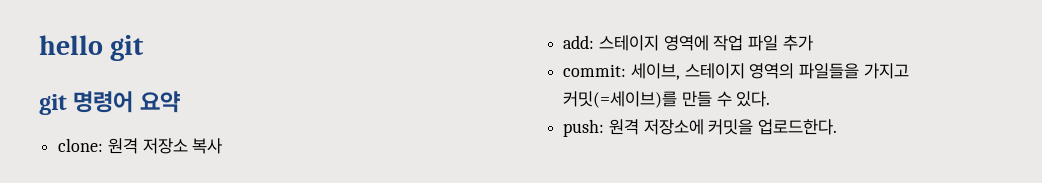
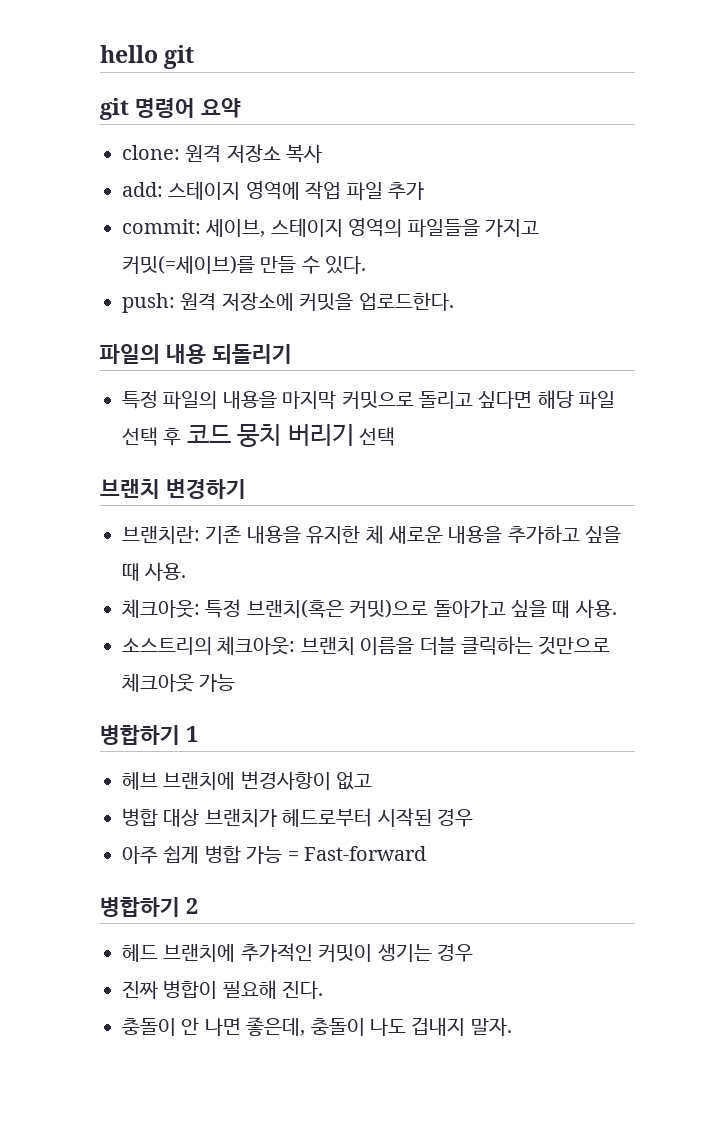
(838, 127) none -> [100,344,292,364] [122,390,616,410] [122,424,396,447] [100,479,246,499] [122,525,622,544] [122,562,187,581] [122,599,617,618] [122,636,611,655] [122,673,236,692] [100,725,198,745] [122,771,373,790] [122,808,473,827] [122,845,426,864] [100,897,198,917] [122,943,473,962] [122,980,324,999] [122,1017,512,1036] // 파일의 내용 되돌리기 // 특정 파일의 내용을 마지막 커밋으로 돌리고 싶다면 해당 파일 선택 후 코드 뭉치 버리기 선택 // 브랜치 변경하기 // 브랜치란: 기존 내용을 유지한 체 새로운 내용을 추가하고 싶을 때 사용. // 체크아웃: 특정 브랜치(혹은 커밋)으로 돌아가고 싶을 때 사용. // 소스트리의 체크아웃: 브랜치 이름을 더블 클릭하는 것만으로 체크아웃 가능 // 병합하기 1 // 헤브 브랜치에 변경사항이 없고 // 병합 대상 브랜치가 헤드로부터 시작된 경우 // 아주 쉽게 병합 가능 = Fast-forward // 병합하기 2 // 헤드 브랜치에 추가적인 커밋이 생기는 경우 // 진짜 병합이 필요해 진다. // 충돌이 안 나면 좋은데, 충돌이 나도 겁내지 말자.

